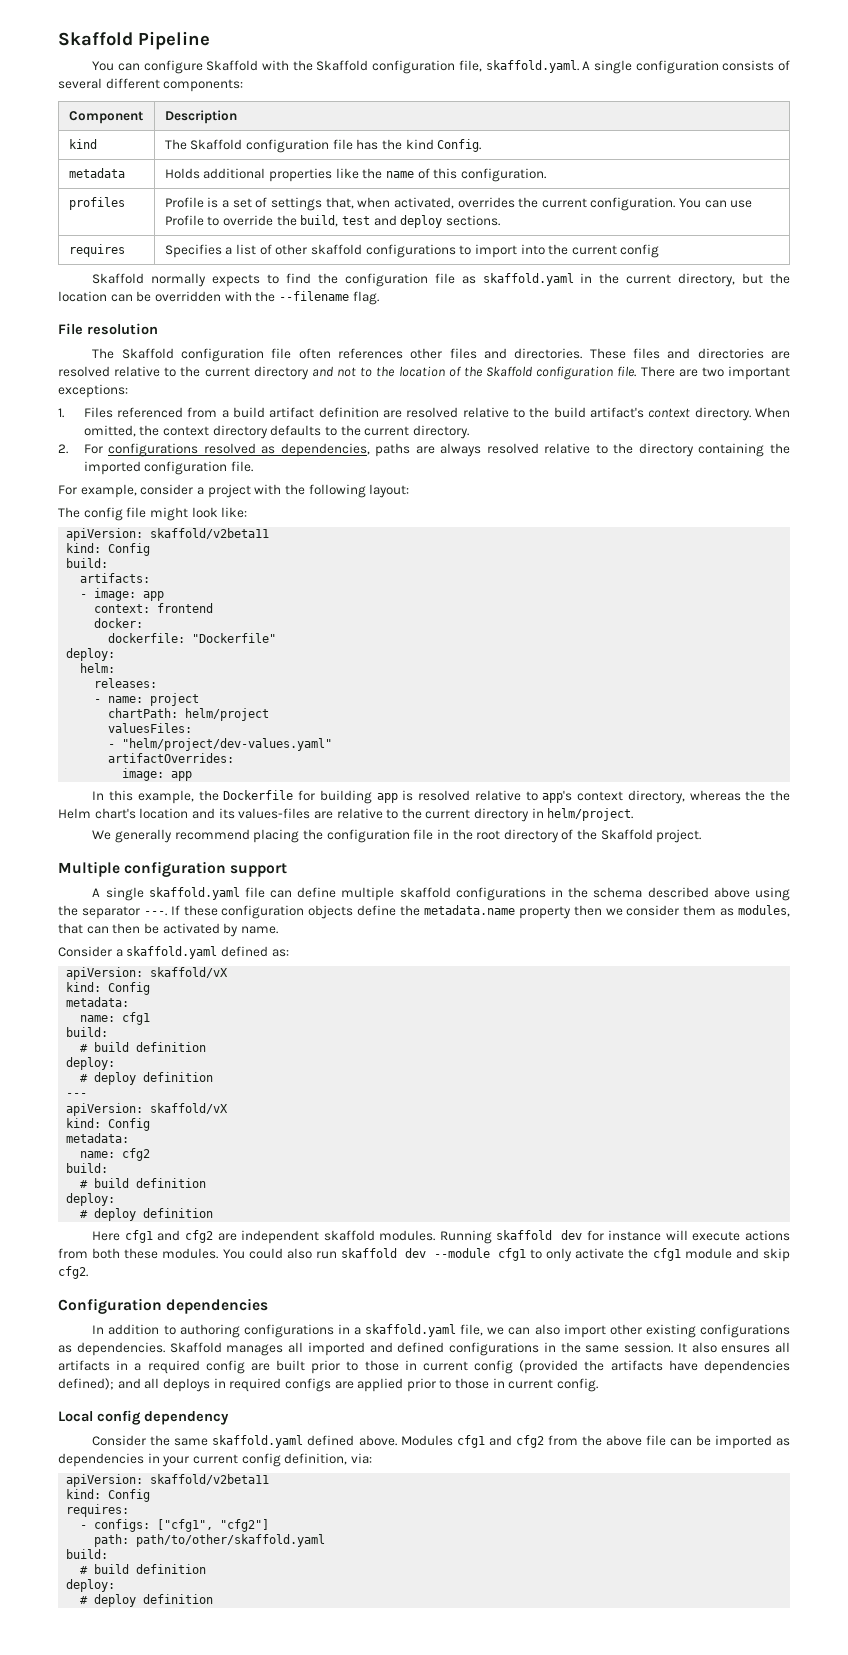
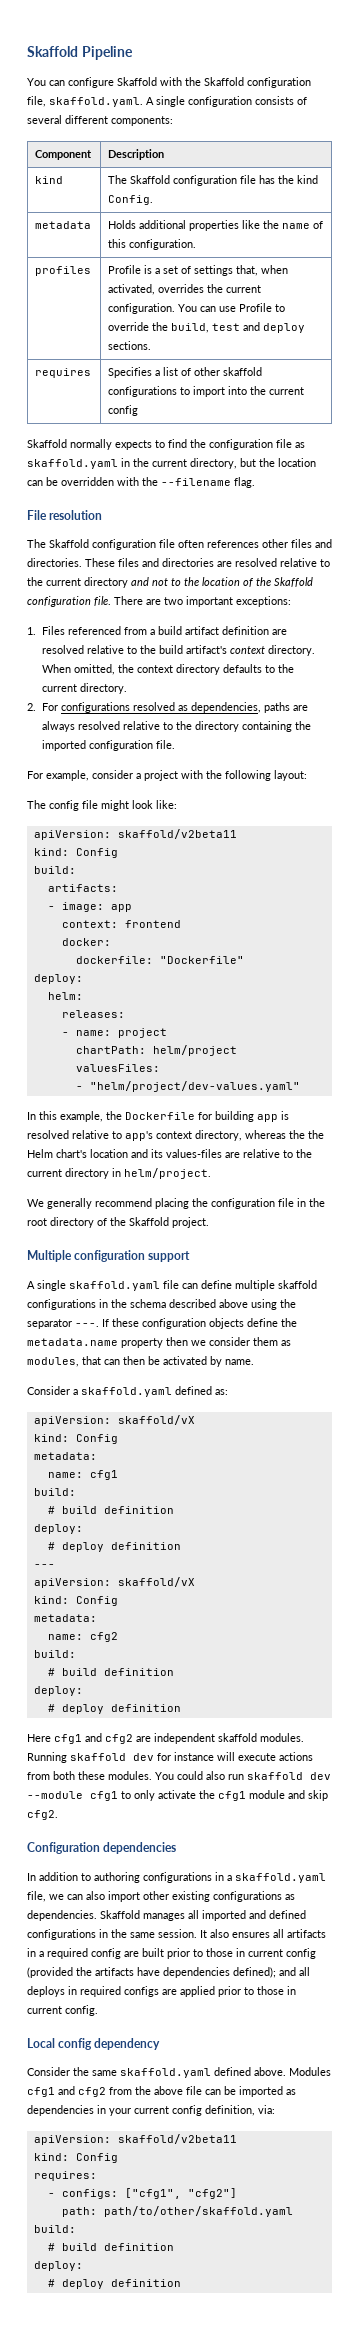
[108,753,235,763] [122,768,193,781] // artifactOverrides: // image: app -> (300, 1086) none

